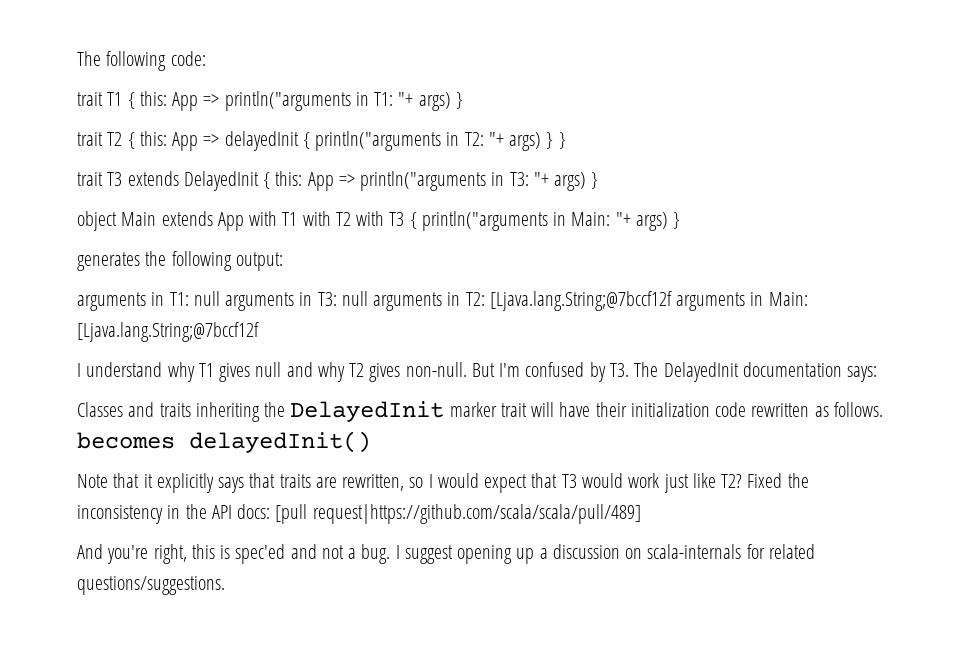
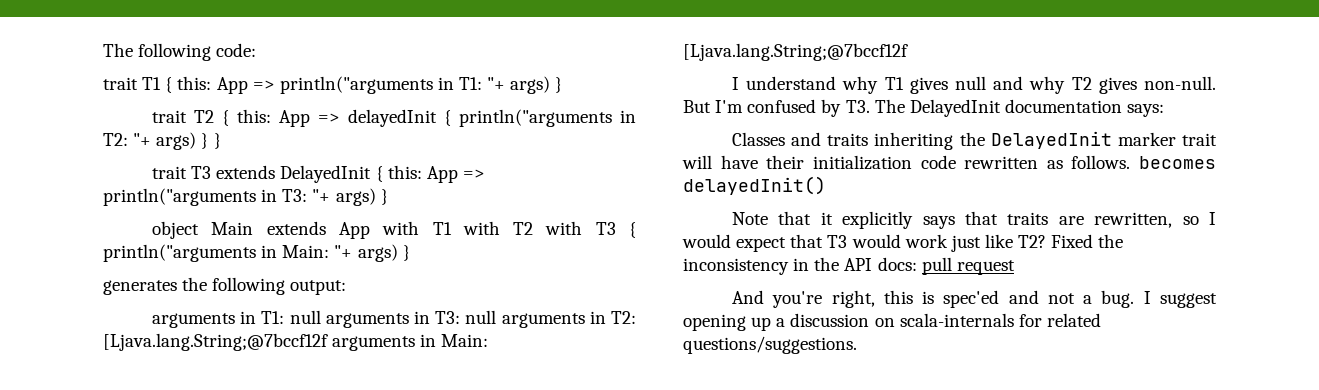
[275,504,641,524] [pull request|https://github.com/scala/scala/pull/489] -> [921,257,1015,275] pull request

